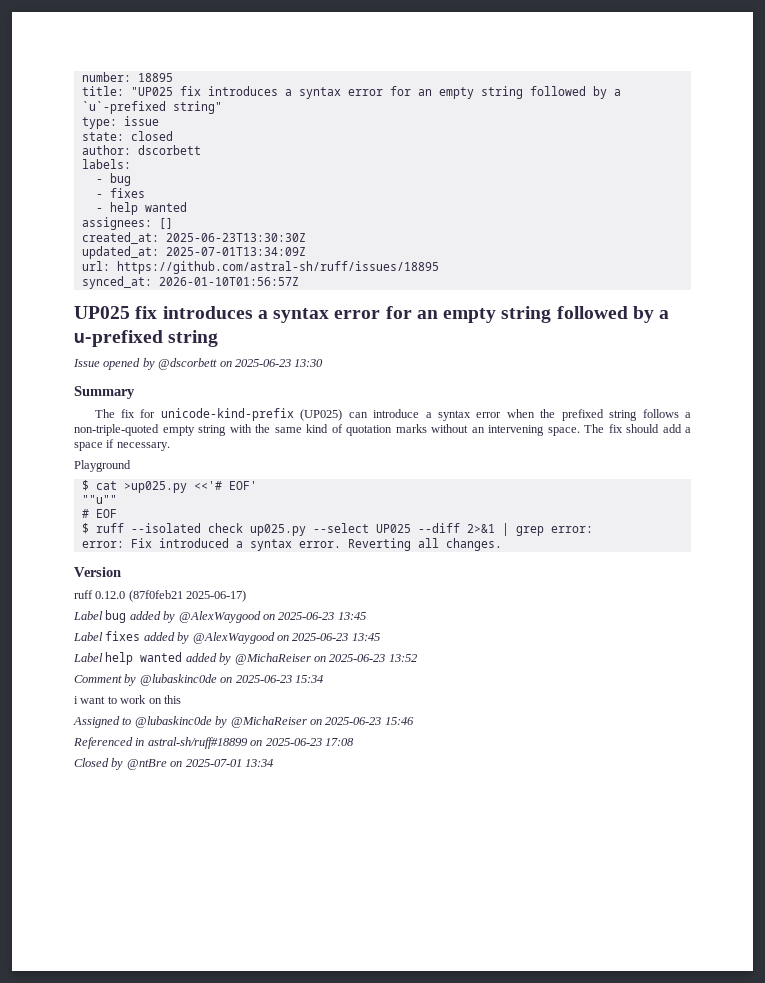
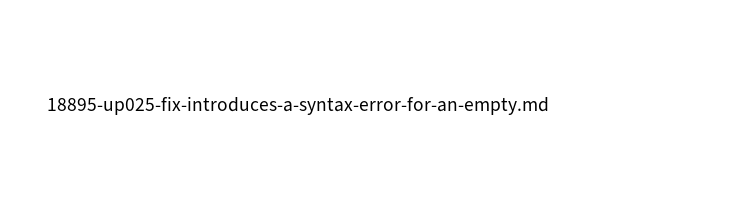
[81,72,173,82] [81,86,621,99] [81,101,222,114] [81,116,159,129] [81,131,173,141] [81,145,201,155] [81,159,131,169] [95,173,131,186] [95,188,145,198] [95,202,187,215] [81,217,173,230] [81,232,306,244] [81,246,306,259] [81,261,439,274] [81,276,299,289] [74,306,670,323] [74,330,219,347] [73,358,324,370] [74,386,135,399] [94,408,691,421] [74,424,691,436] [74,439,170,451] [74,460,131,472] [81,480,257,493] [81,495,117,504] [81,509,117,518] [81,523,593,536] [81,538,502,551] [74,567,121,577] [74,590,247,602] [73,610,366,623] [73,631,380,644] [73,652,417,665] [74,674,323,686] [74,695,181,704] [73,716,414,728] [73,737,354,749] [74,758,273,770] number: 18895 // title: "UP025 fix introduces a syntax error for an empty string followed by a `u`-prefixed string" // type: issue // state: closed // author: dscorbett // labels: // - bug // - fixes // - help wanted // assignees: [] // created_at: 2025-06-23T13:30:30Z // updated_at: 2025-07-01T13:34:09Z // url: https://github.com/astral-sh/ruff/issues/18895 // synced_at: 2026-01-10T01:56:57Z // UP025 fix introduces a syntax error for an empty string followed by a u-prefixed string // Issue opened by @dscorbett on 2025-06-23 13:30 // Summary // The fix for unicode-kind-prefix (UP025) can introduce a syntax error when the prefixed string follows a non-triple-quoted empty string with the same kind of quotation marks without an intervening space. The fix should add a space if necessary. // Playground // $ cat >up025.py <<'# EOF' // ""u"" // # EOF // $ ruff --isolated check up025.py --select UP025 --diff 2>&1 | grep error: // error: Fix introduced a syntax error. Reverting all changes. // Version // ruff 0.12.0 (87f0feb21 2025-06-17) // Label bug added by @AlexWaygood on 2025-06-23 13:45 // Label fixes added by @AlexWaygood on 2025-06-23 13:45 // Label help wanted added by @MichaReiser on 2025-06-23 13:52 // Comment by @lubaskinc0de on 2025-06-23 15:34 // i want to work on this // Assigned to @lubaskinc0de by @MichaReiser on 2025-06-23 15:46 // Referenced in astral-sh/ruff#18899 on 2025-06-23 17:08 // Closed by @ntBre on 2025-07-01 13:34 -> [47,96,549,115] 18895-up025-fix-introduces-a-syntax-error-for-an-empty.md

